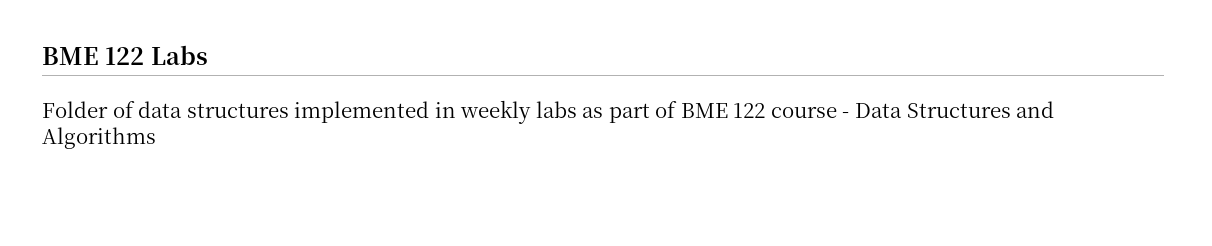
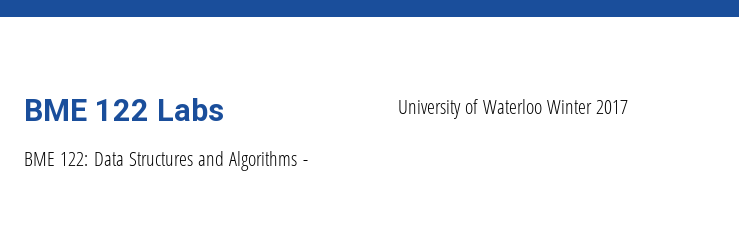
[42,100,1055,124] [42,127,156,149] Folder of data structures implemented in weekly labs as part of BME 122 course - Data Structures and Algorithms -> [24,151,308,171] [398,99,629,119] BME 122: Data Structures and Algorithms - University of Waterloo Winter 2017

